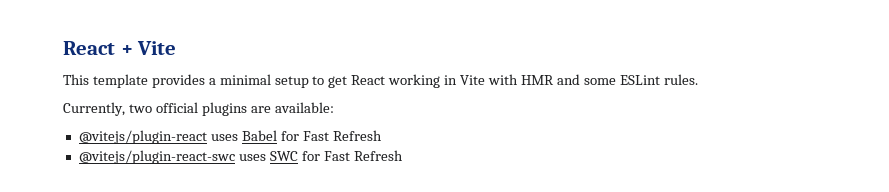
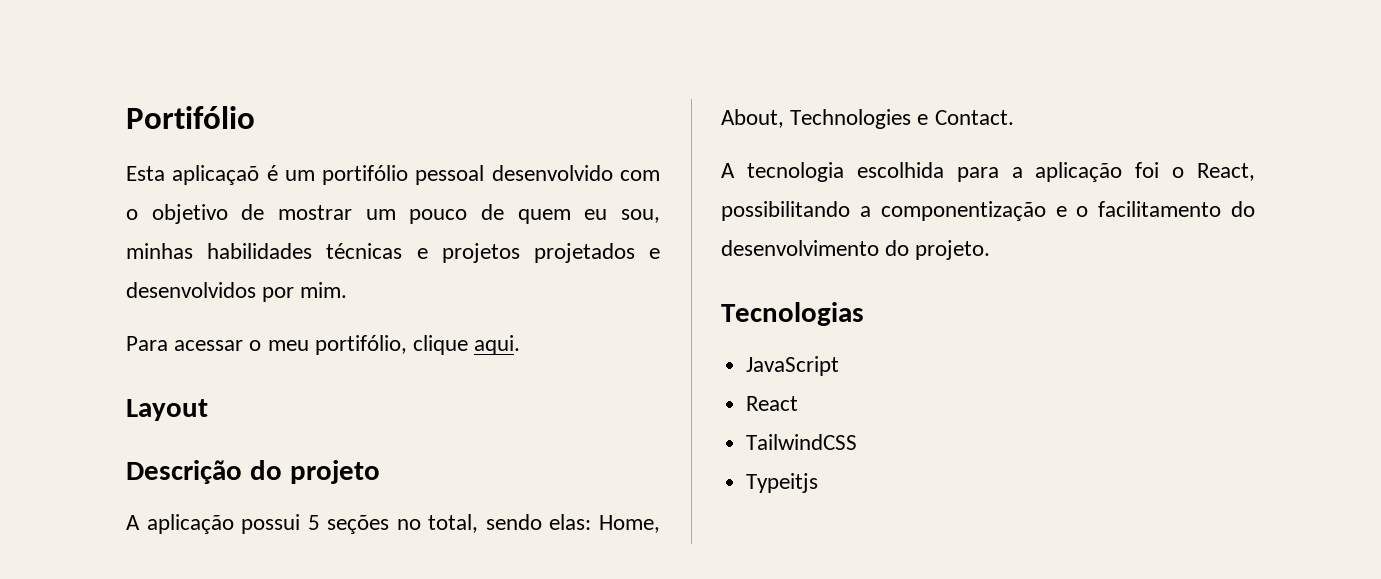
[63,41,177,55] [63,74,698,88] [63,102,334,116] [78,130,382,144] [78,150,403,164] React + Vite // This template provides a minimal setup to get React working in Vite with HMR and some ESLint rules. // Currently, two official plugins are available: // @vitejs/plugin-react uses Babel for Fast Refresh // @vitejs/plugin-react-swc uses SWC for Fast Refresh -> [126,106,255,129] [126,165,660,185] [126,204,660,224] [126,243,660,263] [126,282,348,302] [126,335,521,355] [126,399,208,421] [126,460,380,484] [126,514,660,534] [721,109,1014,129] [721,162,1255,182] [721,201,1255,221] [721,240,991,260] [721,302,864,326] [746,356,840,376] [746,396,799,411] [746,434,858,450] [746,473,819,493] Portifólio // Esta aplicaçaõ é um portifólio pessoal desenvolvido com o objetivo de mostrar um pouco de quem eu sou, minhas habilidades técnicas e projetos projetados e desenvolvidos por mim. // Para acessar o meu portifólio, clique aqui. // Layout // Descrição do projeto // A aplicação possui 5 seções no total, sendo elas: Home, About, Technologies e Contact. // A tecnologia escolhida para a aplicação foi o React, possibilitando a componentização e o facilitamento do desenvolvimento do projeto. // Tecnologias // JavaScript // React // TailwindCSS // Typeitjs

